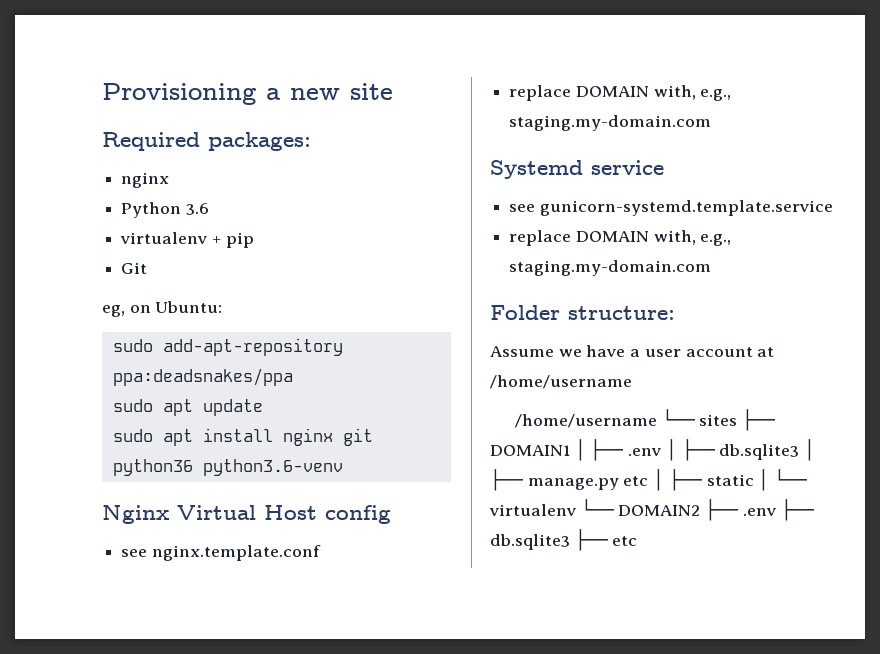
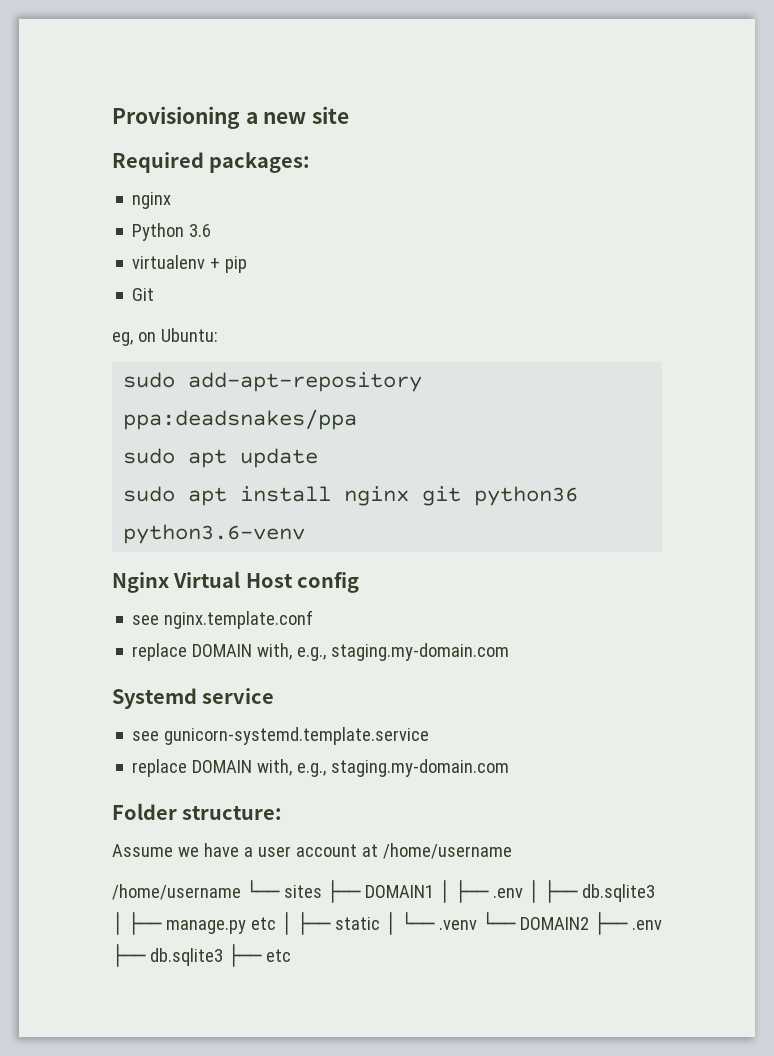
[489,504,576,516] virtualenv -> [438,920,477,930] .venv

